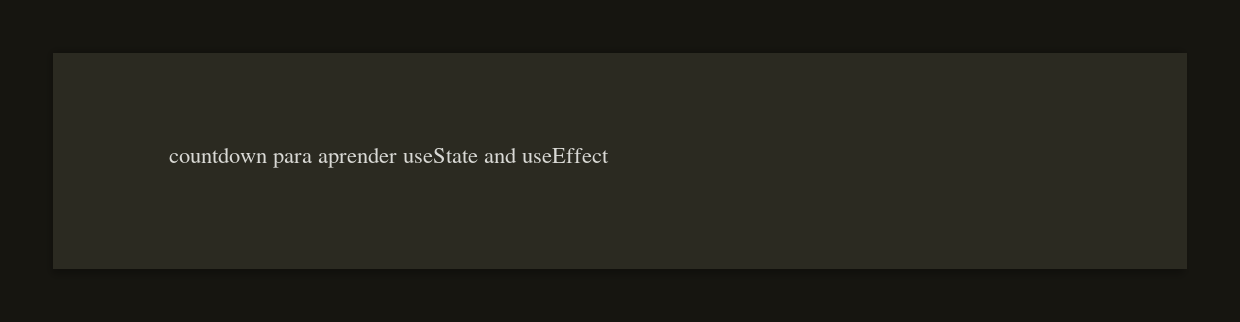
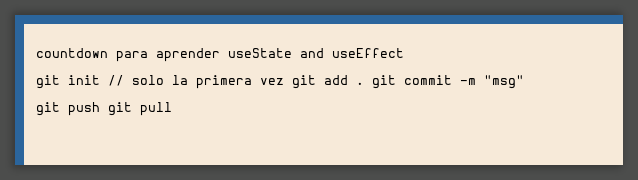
(610, 155) none -> [36,75,524,89] [36,102,172,116] // git init // solo la primera vez git add . git commit -m "msg" // git push git pull

